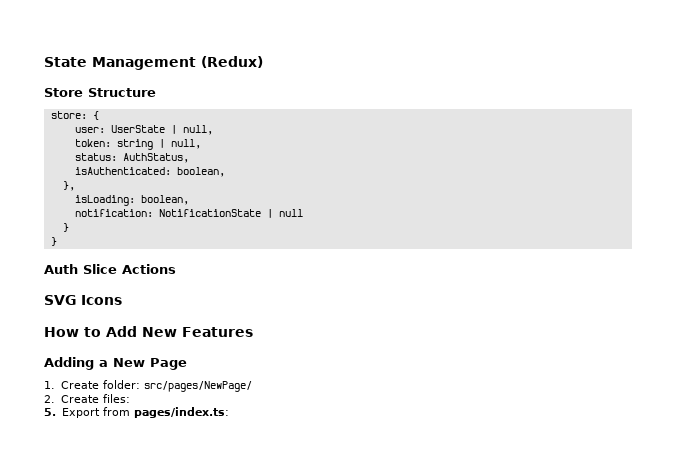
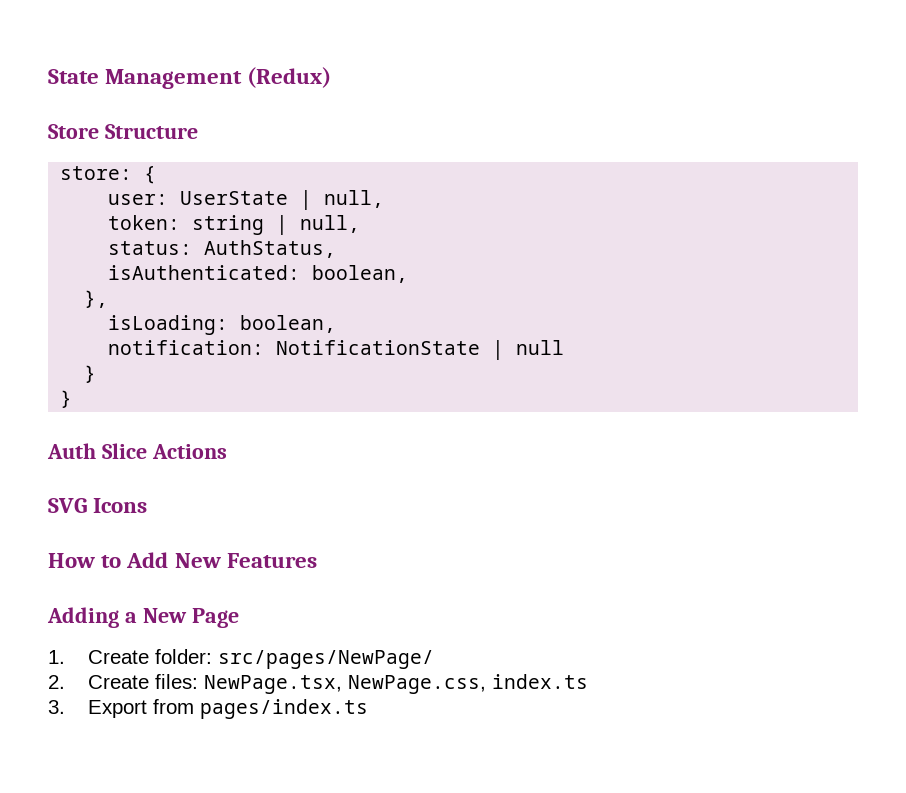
[44,408,56,416] // 5. -> [204,674,589,694] [48,700,65,714] NewPage.tsx, NewPage.css, index.ts // 3.
[133,407,229,418] pages/index.ts: -> [200,699,369,719] pages/index.ts

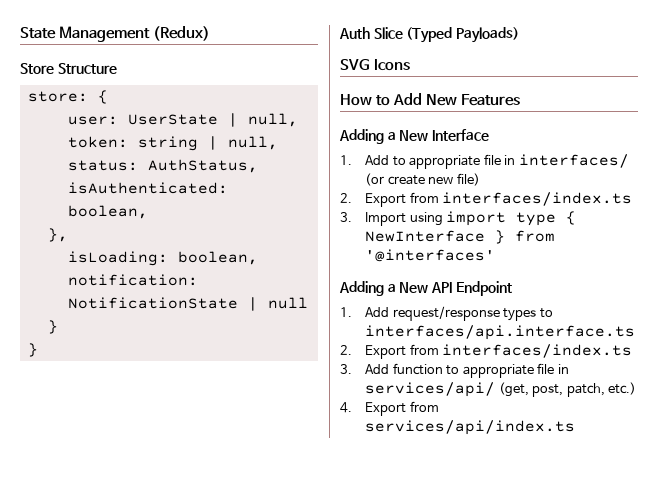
[151,444,227,459] Actions -> [406,27,519,43] (Typed Payloads)
[191,608,239,628] [48,649,435,669] [48,674,589,694] [48,699,369,719] Page // 1. Create folder: src/pages/NewPage/ // 2. Create files: NewPage.tsx, NewPage.css, index.ts // 3. Export from pages/index.ts -> [431,129,489,141] [340,154,629,169] [365,173,480,186] [340,192,633,207] [340,211,577,226] [365,230,556,244] [365,249,496,262] [339,281,512,296] [340,306,553,321] [365,325,636,340] [340,344,633,359] [340,363,569,378] [365,382,637,397] [340,401,439,416] [365,420,576,435] Interface // 1. Add to appropriate file in interfaces/ (or create new file) // 2. Export from interfaces/index.ts // 3. Import using import type { NewInterface } from '@interfaces' // Adding a New API Endpoint // 1. Add request/response types to interfaces/api.interface.ts // 2. Export from interfaces/index.ts // 3. Add function to appropriate file in services/api/ (get, post, patch, etc.) // 4. Export from services/api/index.ts

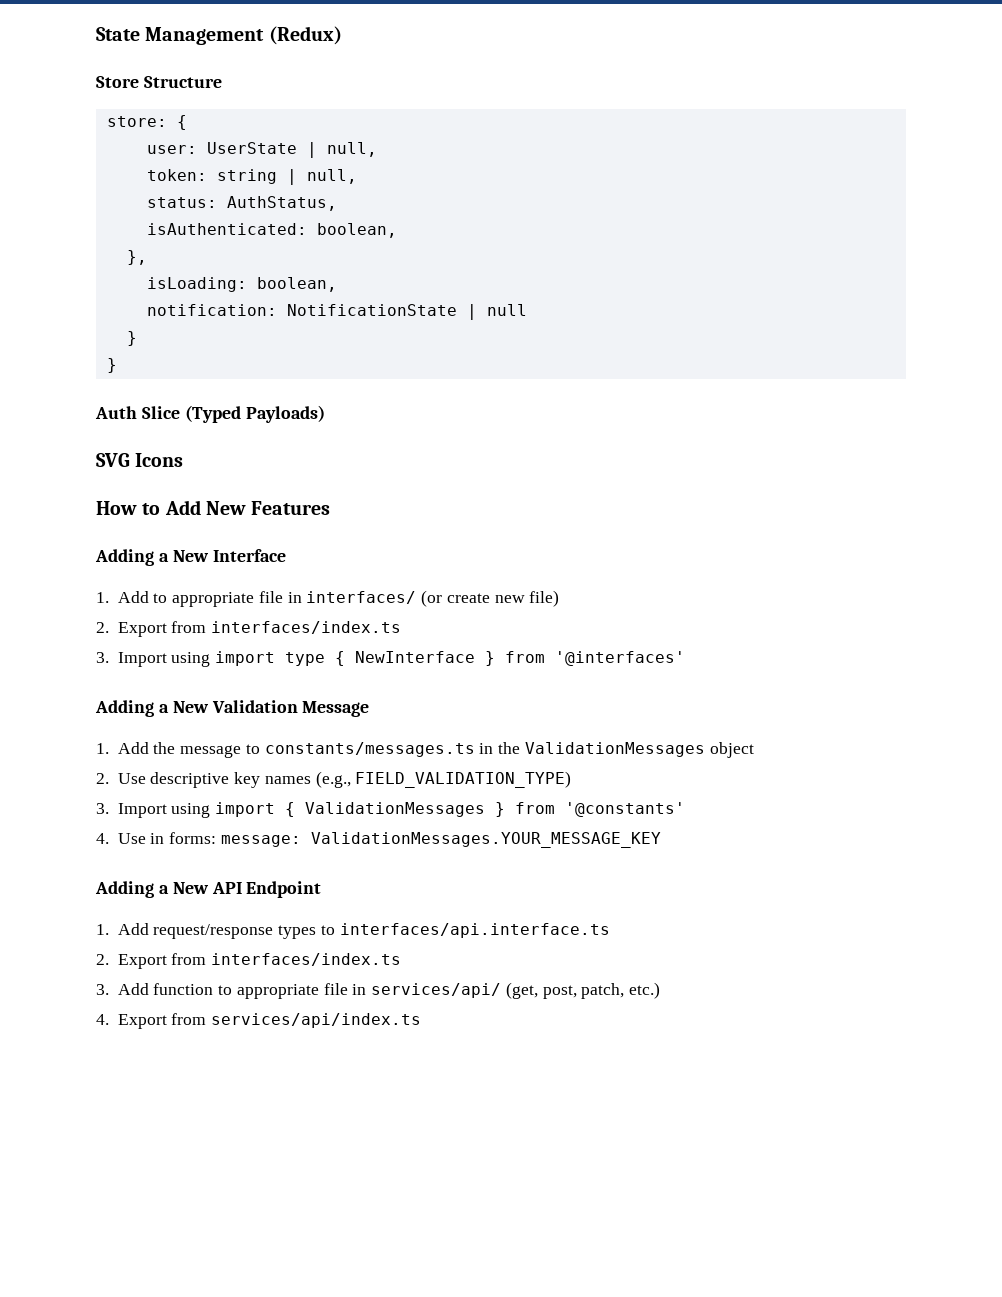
(496, 255) none -> [95,700,370,717] [96,742,754,758] [96,771,572,788] [96,802,686,818] [96,832,661,848] // Adding a New Validation Message // 1. Add the message to constants/messages.ts in the ValidationMessages object // 2. Use descriptive key names (e.g., FIELD_VALIDATION_TYPE) // 3. Import using import { ValidationMessages } from '@constants' // 4. Use in forms: message: ValidationMessages.YOUR_MESSAGE_KEY

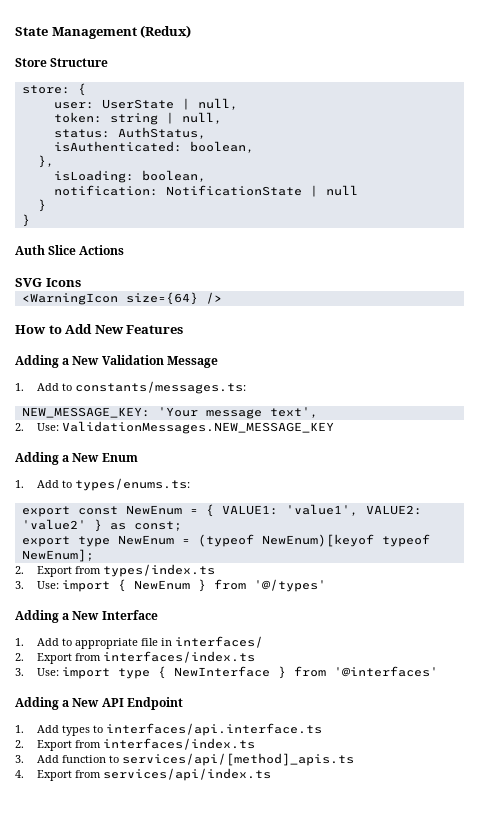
[184,405,325,423] (Typed Payloads) -> [79,245,125,255] Actions
(184, 460) none -> [21,292,222,305] // <WarningIcon size={64} />
(331, 508) none -> [15,355,218,368] [15,381,246,394] [21,407,318,419] [15,421,334,434] [15,452,138,465] [15,478,190,491] [21,504,422,517] [21,519,182,532] [21,534,430,547] [21,549,94,562] [15,564,215,577] [15,579,326,592] // Adding a New Validation Message // 1. Add to constants/messages.ts: // NEW_MESSAGE_KEY: 'Your message text', // 2. Use: ValidationMessages.NEW_MESSAGE_KEY // Adding a New Enum // 1. Add to types/enums.ts: // export const NewEnum = { VALUE1: 'value1', VALUE2: 'value2' } as const; // export type NewEnum = (typeof NewEnum)[keyof typeof NewEnum]; // 2. Export from types/index.ts // 3. Use: import { NewEnum } from '@/types'
[421,590,560,607] [96,621,402,637] [96,652,211,667] (or create new file) // 2. Export from interfaces/index.ts // 3. Import using -> [15,651,255,664] [15,668,59,676] // 2. Export from interfaces/index.ts // 3. Use:
[95,700,370,717] [96,742,754,758] [96,771,572,788] [96,802,686,818] [96,832,661,848] // Adding a New Validation Message // 1. Add the message to constants/messages.ts in the ValidationMessages object // 2. Use descriptive key names (e.g., FIELD_VALIDATION_TYPE) // 3. Import using import { ValidationMessages } from '@constants' // 4. Use in forms: message: ValidationMessages.YOUR_MESSAGE_KEY -> (438, 671) none
[153,924,274,939] request/response -> (59, 729) none
[236,982,661,999] appropriate file in services/api/ (get, post, patch, etc.) -> [121,753,354,766] services/api/[method]_apis.ts

